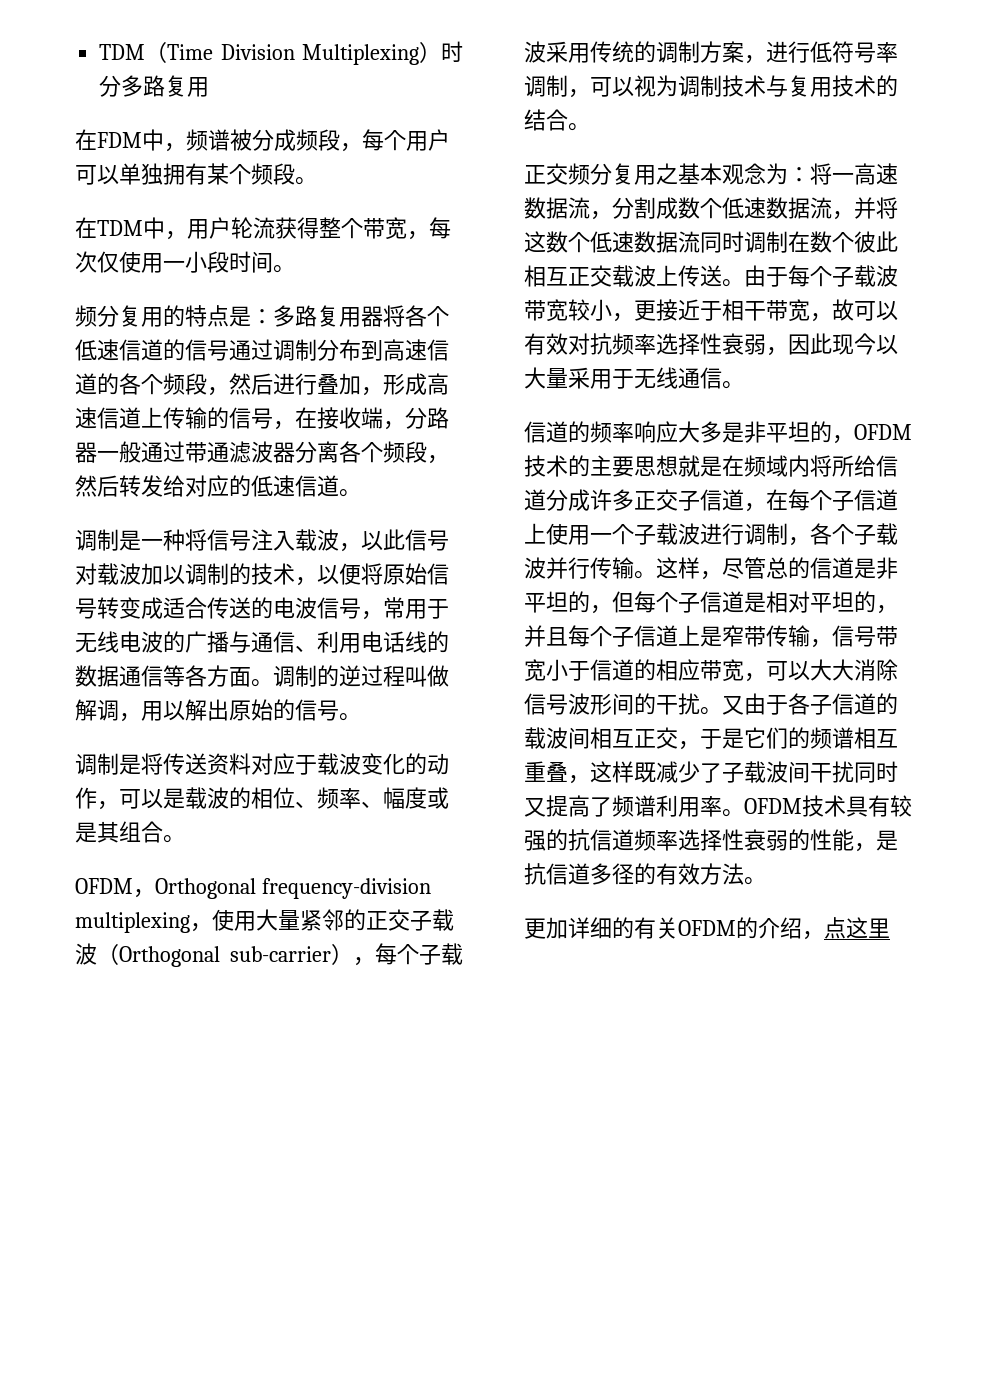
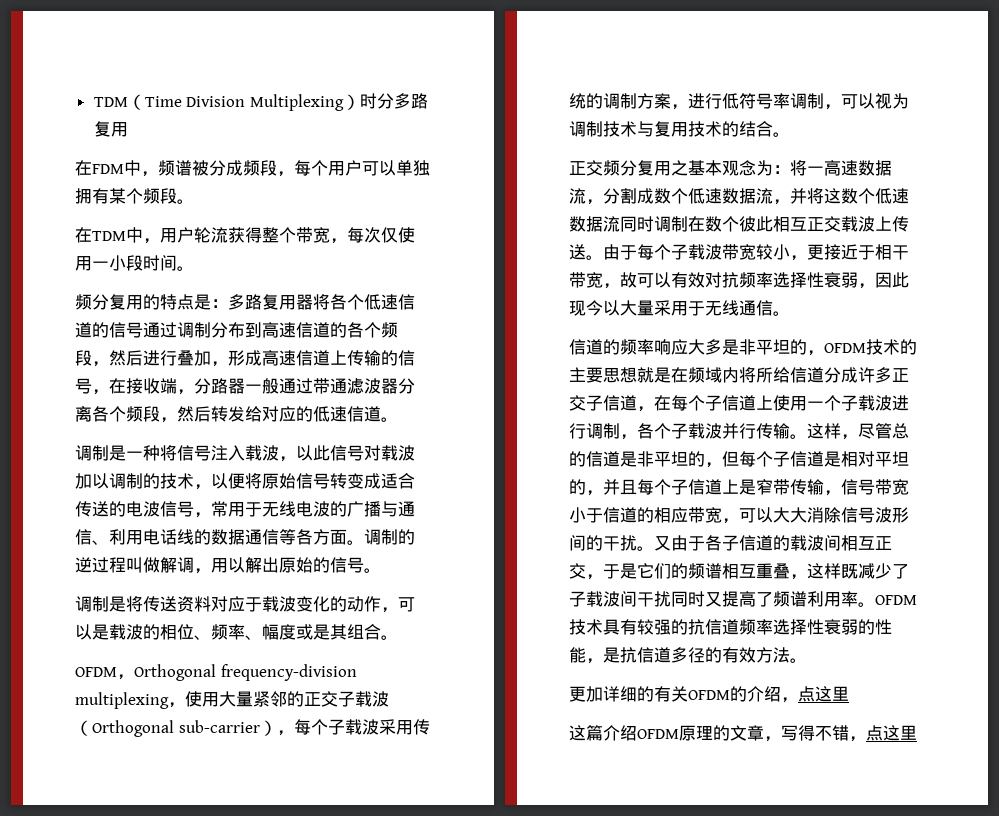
(890, 928) none -> [569,725,917,742] // 这篇介绍OFDM原理的文章，写得不错，点这里

